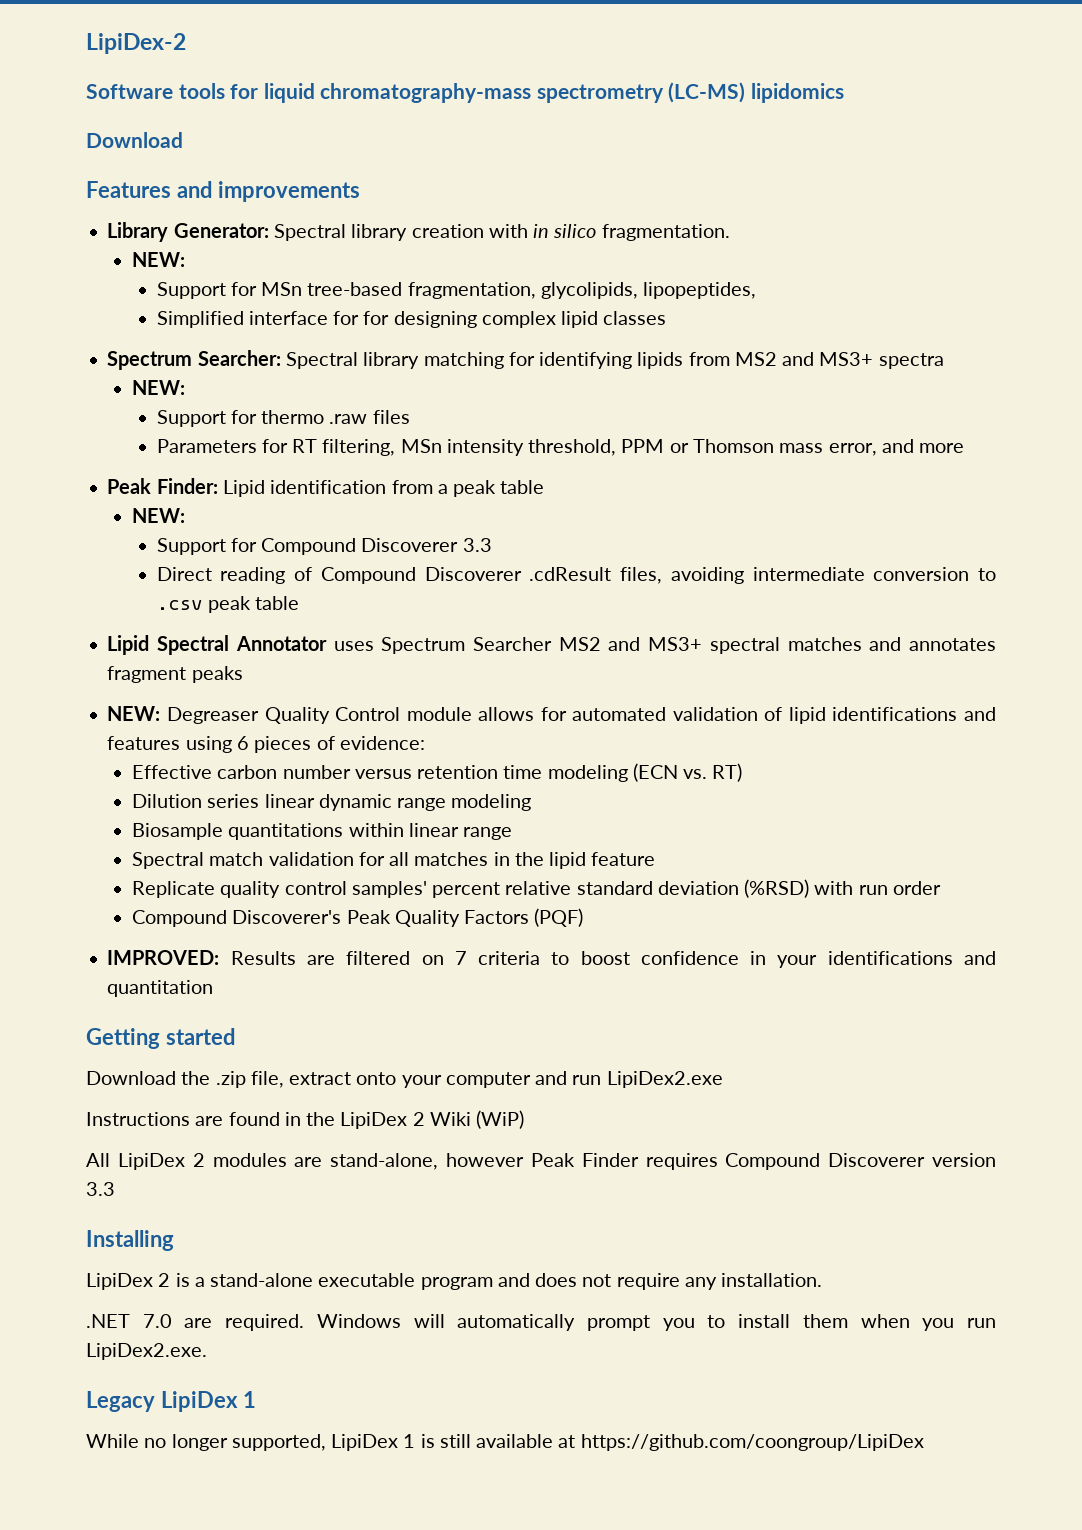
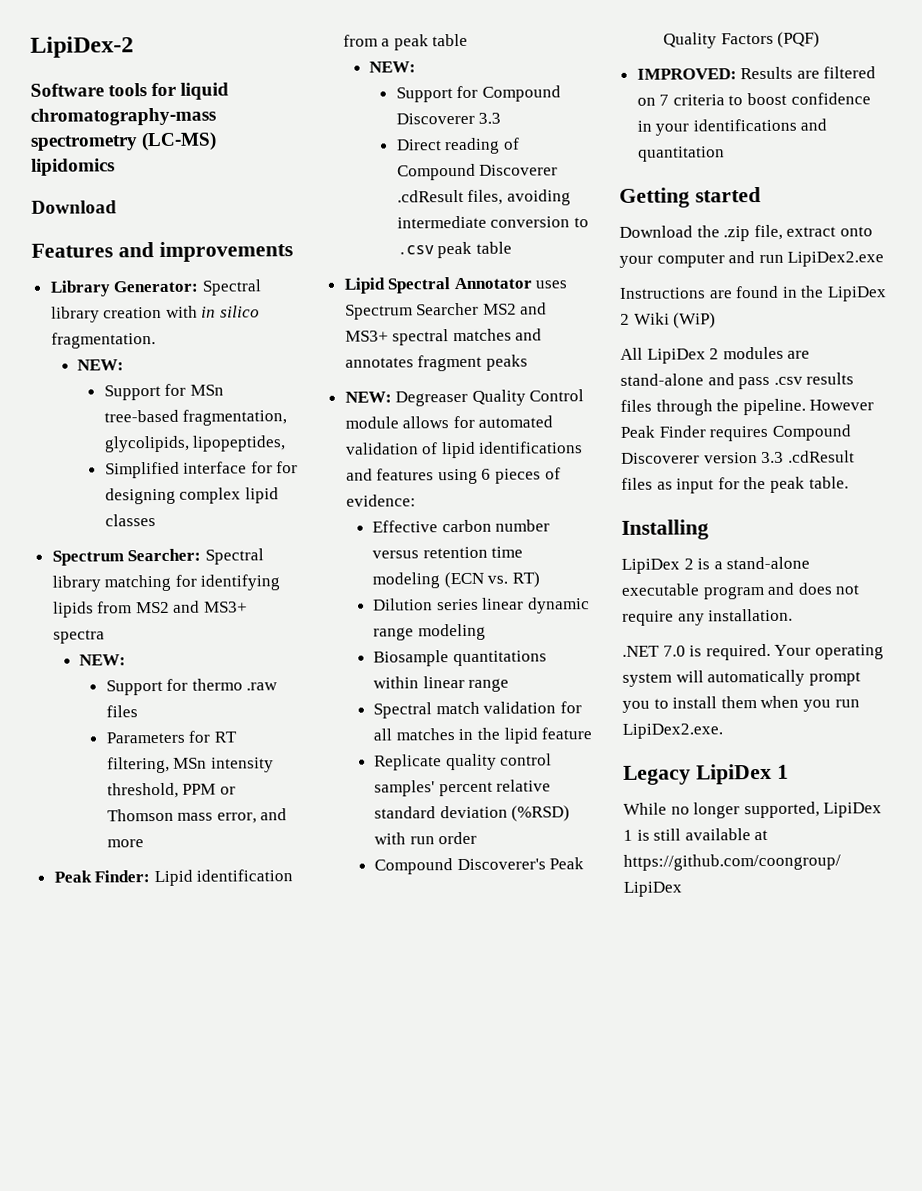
[330,1153,524,1170] stand-alone, however -> [620,372,855,390] [620,398,875,416] stand-alone and pass .csv results files through the pipeline. However
(115, 1189) none -> [787,450,855,463] [621,476,849,494] .cdResult files as input for the peak table.
[184,1314,401,1331] are required. Windows -> [689,643,884,661] [622,672,672,687] is required. Your operating system

